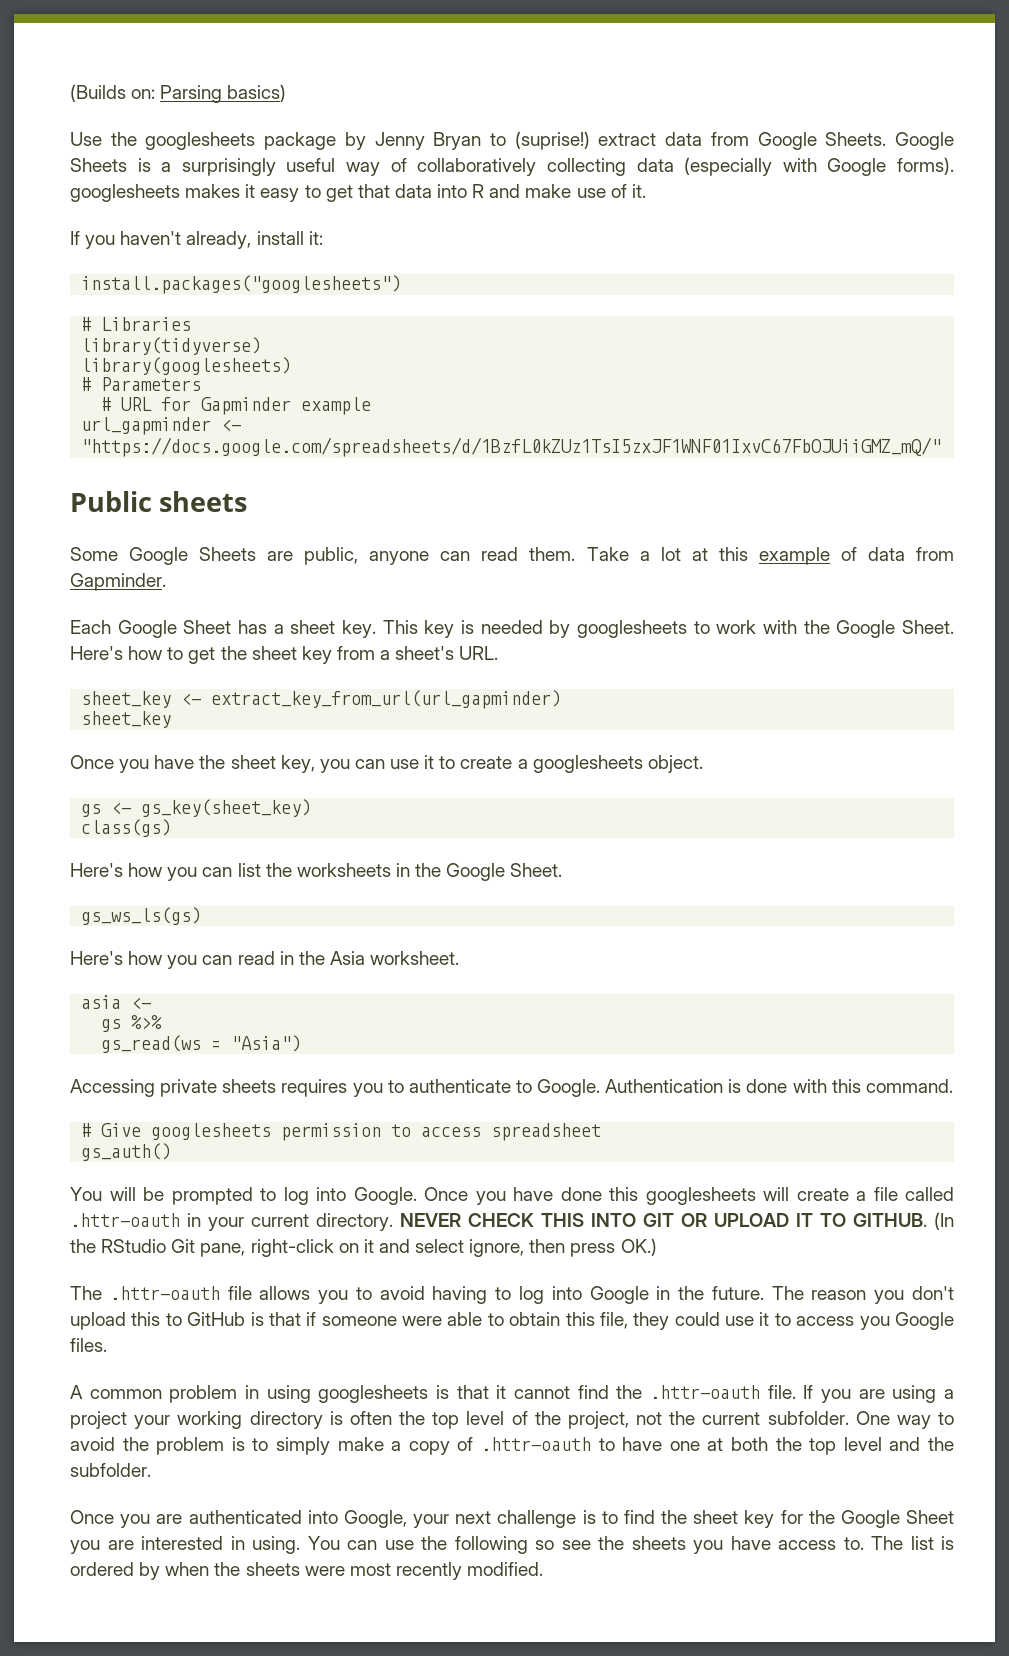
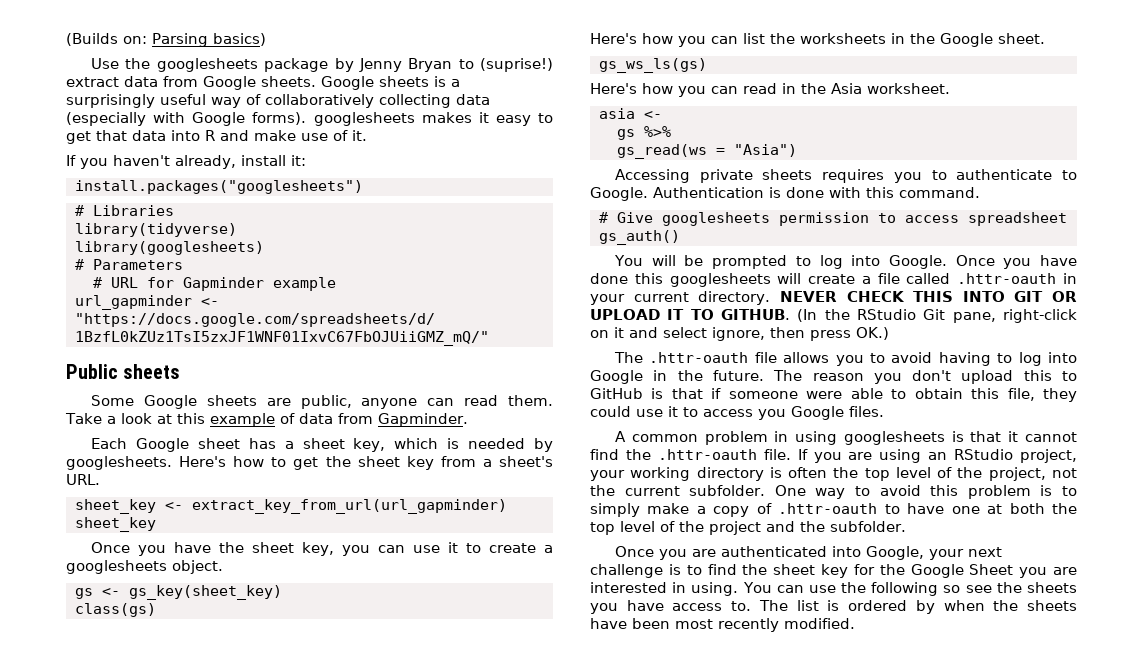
[825,132,954,150] [70,158,127,172] Sheets. Google Sheets -> [261,76,429,90] sheets. Google sheets
[199,547,257,561] Sheets -> [206,395,257,406] sheets
[660,547,681,561] lot -> [120,413,152,424] look
[183,620,232,634] Sheet -> [197,438,240,449] sheet
[341,620,954,638] key. This key is needed by googlesheets to work with the Google Sheet. -> [353,438,554,452] [66,456,172,470] key, which is needed by googlesheets.
[510,863,563,877] Sheet. -> [998,33,1045,44] sheet.
[943,1389,954,1399] [70,1411,127,1429] a project -> [928,449,1077,463] an RStudio project,
[122,1437,149,1451] the -> [930,485,959,496] this
(882, 1444) none -> [660,521,761,535] of the project
[304,1566,345,1576] were -> [590,618,670,629] have been

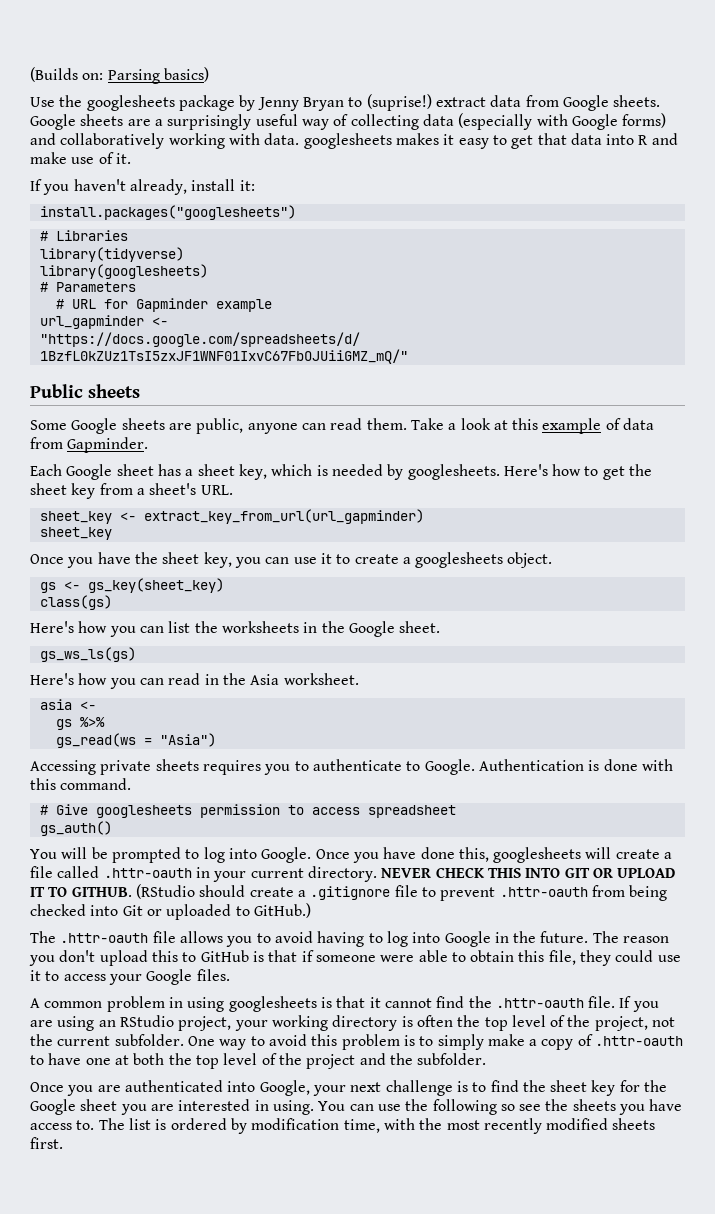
[434,76,446,87] is -> [127,119,151,126] are
[265,94,374,108] collaboratively -> (349, 120) none
[252,112,307,125] forms). -> [622,113,667,128] [30,133,300,149] forms) and collaboratively working with data.
[634,273,663,284] this -> [458,847,489,862] this,
[797,309,1077,323] [590,327,889,341] (In the RStudio Git pane, right-click on it and select ignore, then press OK.) -> [135,884,668,901] [30,903,311,920] (RStudio should create a .gitignore file to prevent .httr-oauth from being checked into Git or uploaded to GitHub.)
[758,409,786,420] you -> [108,974,142,985] your
[969,564,1014,575] Sheet -> [80,1099,118,1111] sheet
[943,600,1077,611] [590,618,855,632] when the sheets have been most recently modified. -> [251,1118,656,1134] [30,1137,63,1149] modification time, with the most recently modified sheets first.

